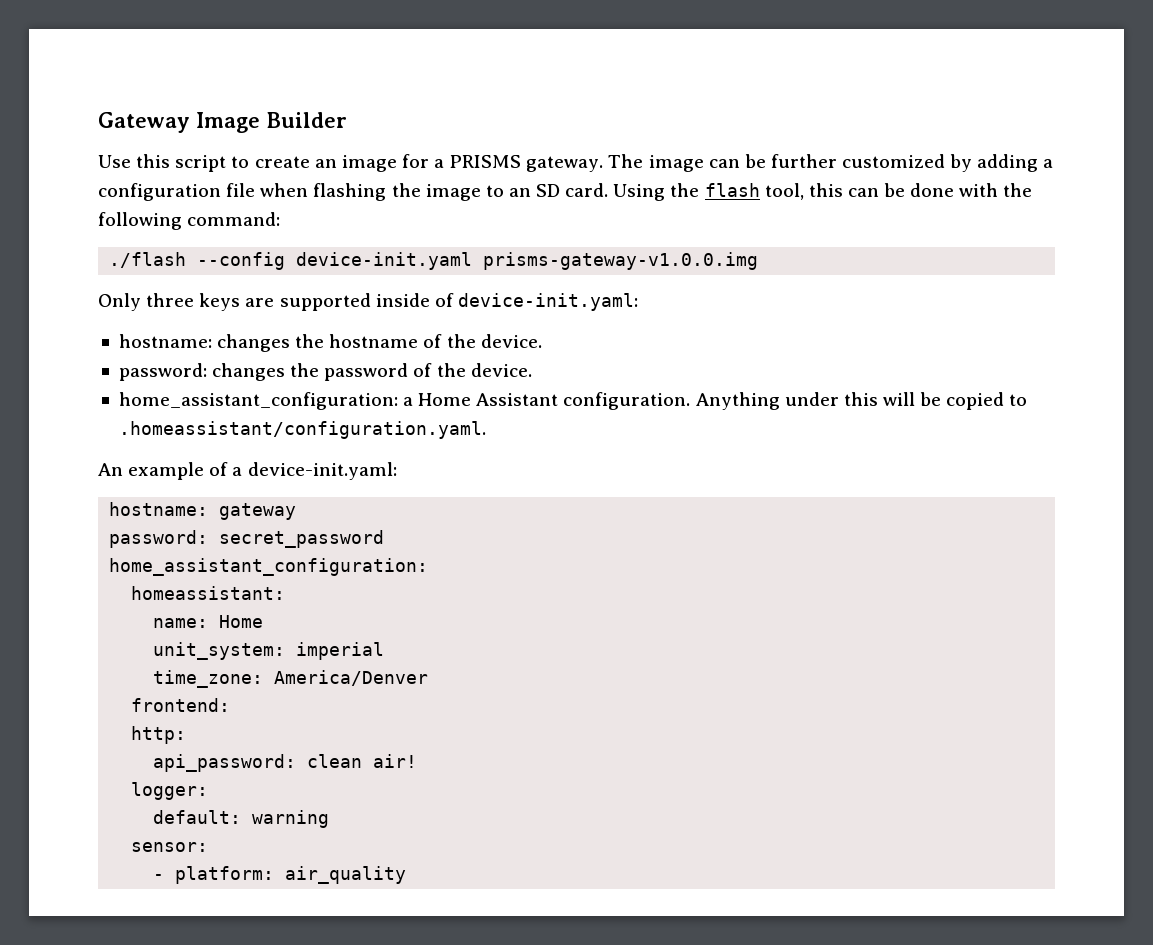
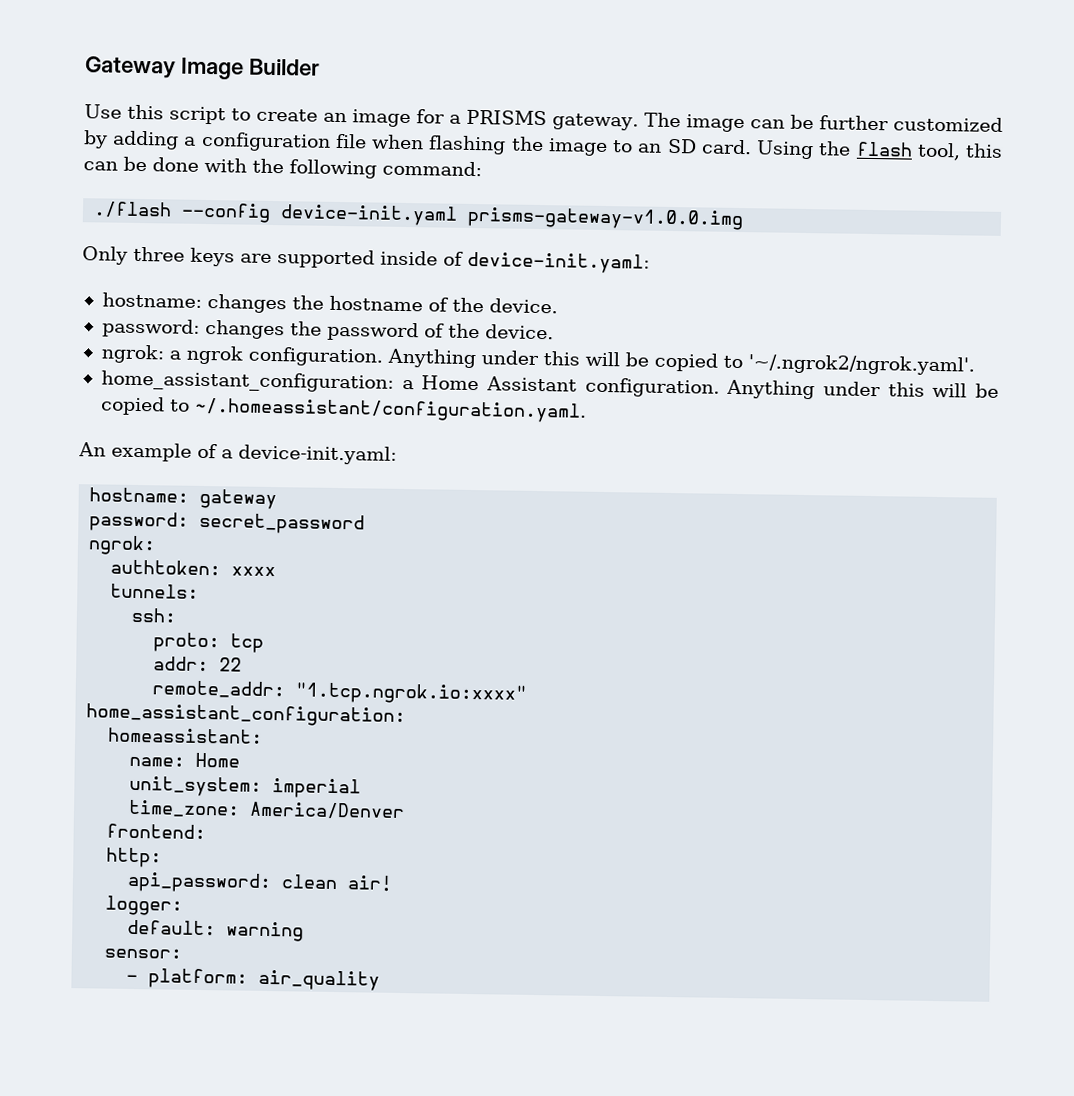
(532, 370) none -> [100,344,975,376] // ngrok: a ngrok configuration. Anything under this will be copied to '~/.ngrok2/ngrok.yaml'.
[118,421,486,439] .homeassistant/configuration.yaml. -> [193,397,587,423] ~/.homeassistant/configuration.yaml.
(385, 539) none -> [88,535,157,556] [110,559,277,577] [110,583,200,599] [131,607,178,623] [153,632,265,653] [153,656,243,672] [152,680,528,705] // ngrok: // authtoken: xxxx // tunnels: // ssh: // proto: tcp // addr: 22 // remote_addr: "1.tcp.ngrok.io:xxxx"

